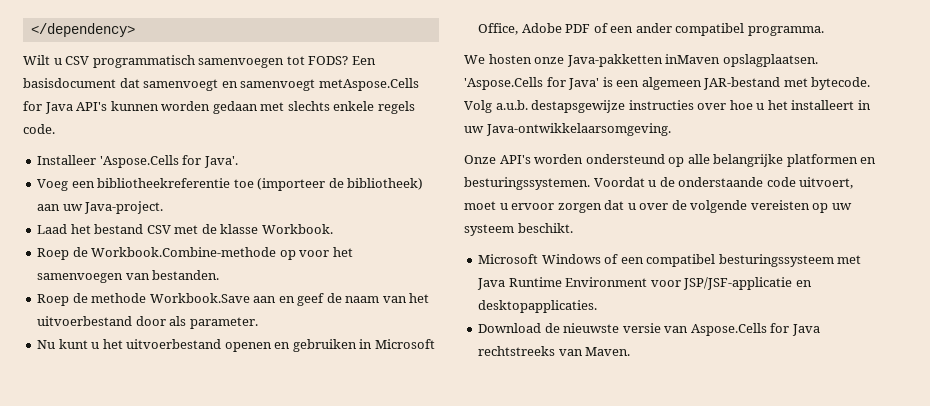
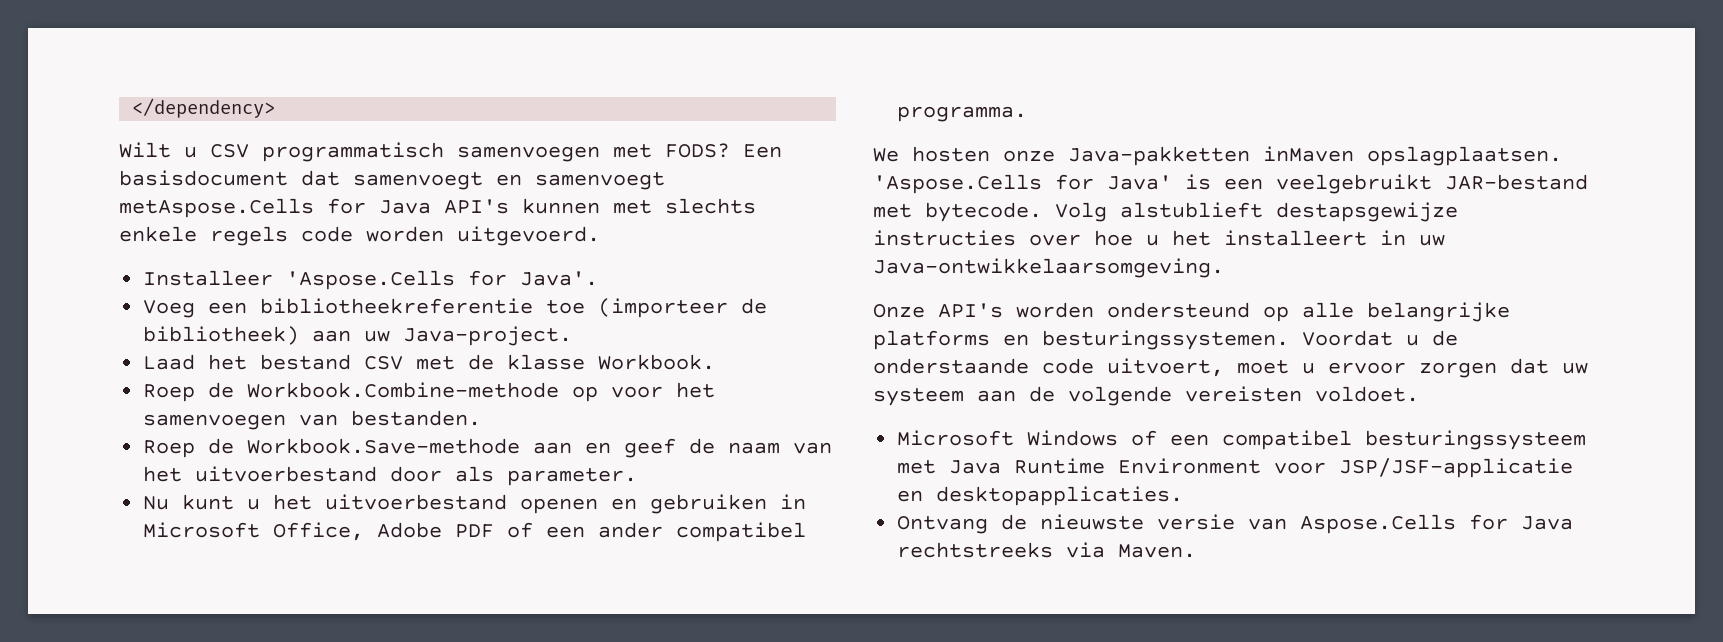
[286,56,305,65] tot -> [613,144,652,158] met
[161,101,258,114] worden gedaan -> (600, 206) none
[23,124,55,134] code. -> [301,226,600,246] code worden uitgevoerd.
[91,293,250,303] methode Workbook.Save -> [247,438,521,454] Workbook.Save-methode
[641,77,702,90] algemeen -> [1276,174,1432,194] veelgebruikt
[495,100,528,110] a.u.b. -> [1120,202,1263,218] alstublieft
[786,154,858,167] platformen -> [873,330,990,350] platforms
[627,200,852,213] [464,223,573,236] u over de volgende vereisten op uw systeem beschikt. -> [1562,362,1588,374] [873,386,1419,406] uw systeem aan de volgende vereisten voldoet.
[478,323,542,333] Download -> [897,516,989,534] Ontvang
[558,349,583,356] van -> [1066,542,1106,558] via

